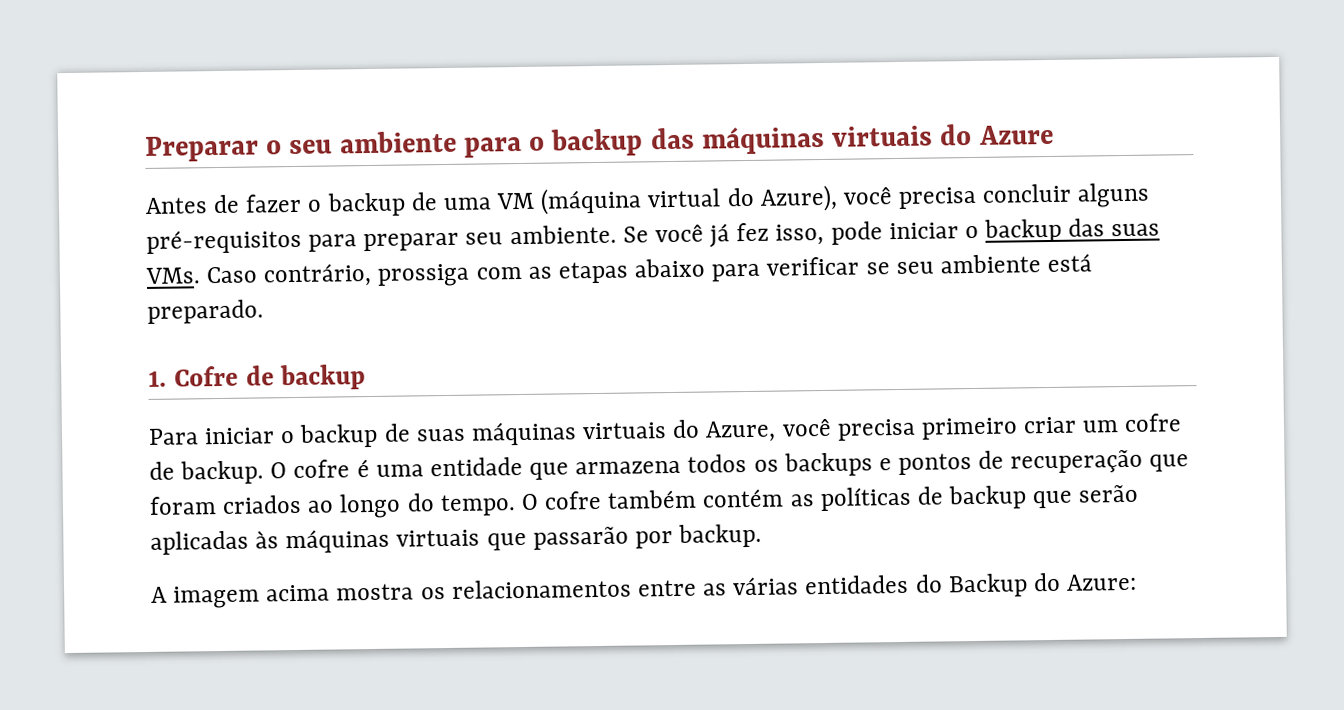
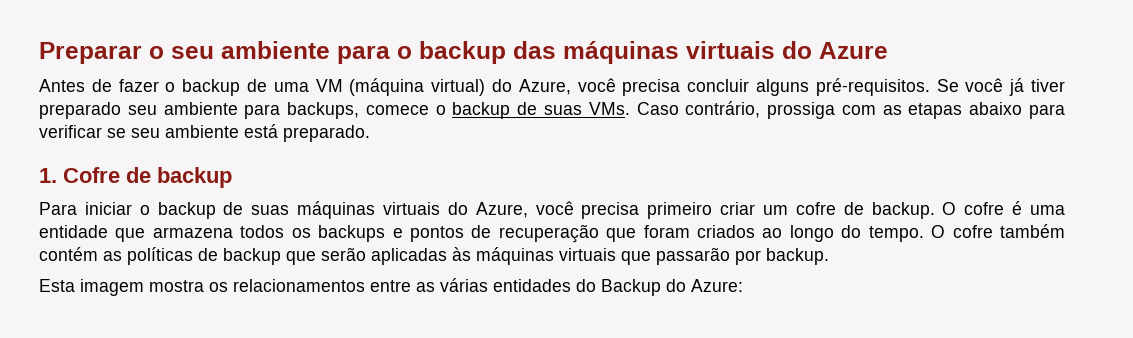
[647,184,838,212] virtual do Azure), -> [431,79,571,96] virtual) do Azure,
[146,218,1106,254] pré-requisitos para preparar seu ambiente. Se você já fez isso, pode iniciar o backup das -> [815,78,1065,96] [39,102,538,119] pré-requisitos. Se você já tiver preparado seu ambiente para backups, comece o backup de
[151,584,331,609] A imagem acima -> [39,279,144,296] Esta imagem

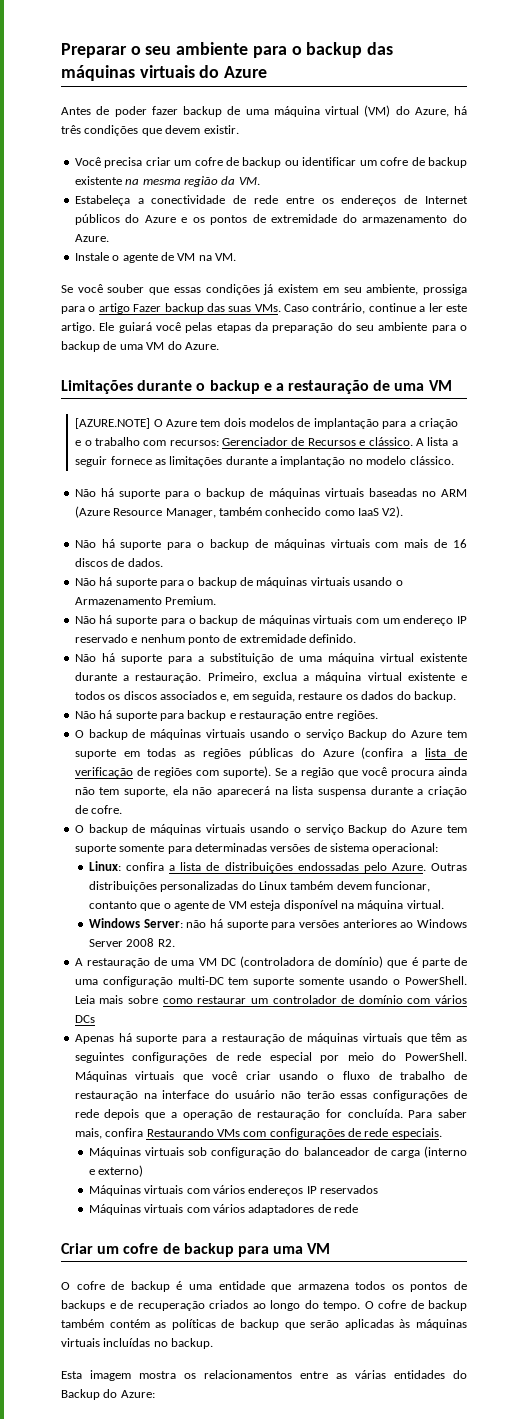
[118,79,159,92] fazer -> [114,105,467,117] [61,125,239,136] [74,157,467,168] [74,176,260,187] [74,195,468,206] [74,214,467,225] [74,234,109,242] [74,252,236,263] [61,284,468,295] [61,303,467,314] [61,322,456,333] poder fazer backup de uma máquina virtual (VM) do Azure, há três condições que devem existir. // Você precisa criar um cofre de backup ou identificar um cofre de backup existente na mesma região da VM. // Estabeleça a conectividade de rede entre os endereços de Internet públicos do Azure e os pontos de extremidade do armazenamento do Azure. // Instale o agente de VM na VM. // Se você souber que essas condições já existem em seu ambiente, prossiga para o artigo Fazer backup das suas VMs. Caso contrário, continue a ler este artigo. Ele guiará você pelas etapas da preparação do seu ambiente para
[349,78,1065,96] [39,101,1066,119] [39,124,370,142] [39,167,232,188] [39,201,1005,219] (máquina virtual) do Azure, você precisa concluir alguns pré-requisitos. Se você já tiver preparado seu ambiente para backups, comece o backup de suas VMs. Caso contrário, prossiga com as etapas abaixo para verificar se seu ambiente está preparado. // 1. Cofre de backup // Para iniciar o backup de suas máquinas virtuais do Azure, você precisa primeiro criar um cofre de backup. O cofre -> [167,341,219,350] [61,380,452,394] [75,418,458,429] [75,437,458,446] [75,456,454,467] [74,488,468,499] [74,506,404,518] [74,539,468,550] [74,558,163,567] [74,577,403,588] [74,596,217,605] [74,615,467,626] [74,634,356,645] [74,653,467,664] [74,672,467,683] [74,691,456,702] [74,710,378,721] [74,729,467,740] [74,747,467,759] [74,766,467,778] [74,786,468,797] [74,805,123,814] [74,824,467,835] [74,843,439,854] [88,861,467,873] [88,881,431,892] [88,900,444,911] [88,918,467,930] [88,938,175,947] [74,956,467,968] [74,976,467,987] [74,995,467,1004] [74,1015,95,1023] [74,1033,467,1044] [74,1052,467,1063] [74,1071,468,1082] [74,1090,467,1101] [74,1109,468,1120] [74,1128,442,1139] [88,1146,467,1158] [88,1165,144,1177] [88,1185,379,1196] [88,1204,359,1215] [61,1243,331,1257] [61,1281,170,1292] do Azure. // Limitações durante o backup e a restauração de uma VM // [AZURE.NOTE] O Azure tem dois modelos de implantação para a criação e o trabalho com recursos: Gerenciador de Recursos e clássico. A lista a seguir fornece as limitações durante a implantação no modelo clássico. // Não há suporte para o backup de máquinas virtuais baseadas no ARM (Azure Resource Manager, também conhecido como IaaS V2). // Não há suporte para o backup de máquinas virtuais com mais de 16 discos de dados. // Não há suporte para o backup de máquinas virtuais usando o Armazenamento Premium. // Não há suporte para o backup de máquinas virtuais com um endereço IP reservado e nenhum ponto de extremidade definido. // Não há suporte para a substituição de uma máquina virtual existente durante a restauração. Primeiro, exclua a máquina virtual existente e todos os discos associados e, em seguida, restaure os dados do backup. // Não há suporte para backup e restauração entre regiões. // O backup de máquinas virtuais usando o serviço Backup do Azure tem suporte em todas as regiões públicas do Azure (confira a lista de verificação de regiões com suporte). Se a região que você procura ainda não tem suporte, ela não aparecerá na lista suspensa durante a criação de cofre. // O backup de máquinas virtuais usando o serviço Backup do Azure tem suporte somente para determinadas versões de sistema operacional: // Linux: confira a lista de distribuições endossadas pelo Azure. Outras distribuições personalizadas do Linux também devem funcionar, contanto que o agente de VM esteja disponível na máquina virtual. // Windows Server: não há suporte para versões anteriores ao Windows Server 2008 R2. // A restauração de uma VM DC (controladora de domínio) que é parte de uma configuração multi-DC tem suporte somente usando o PowerShell. Leia mais sobre como restaurar um controlador de domínio com vários DCs // Apenas há suporte para a restauração de máquinas virtuais que têm as seguintes configurações de rede especial por meio do PowerShell. Máquinas virtuais que você criar usando o fluxo de trabalho de restauração na interface do usuário não terão essas configurações de rede depois que a operação de restauração for concluída. Para saber mais, confira Restaurando VMs com configurações de rede especiais. // Máquinas virtuais sob configuração do balanceador de carga (interno e externo) // Máquinas virtuais com vários endereços IP reservados // Máquinas virtuais com vários adaptadores de rede // Criar um cofre de backup para uma VM // O cofre de backup
(311, 233) none -> [410,1281,467,1292] pontos de
[409,226,464,242] pontos -> (116, 1306) none
[606,225,690,242] que foram -> (205, 1306) none
(993, 231) none -> [410,1300,467,1311] de backup
[621,247,761,265] que passarão por -> [103,1338,168,1347] incluídas no

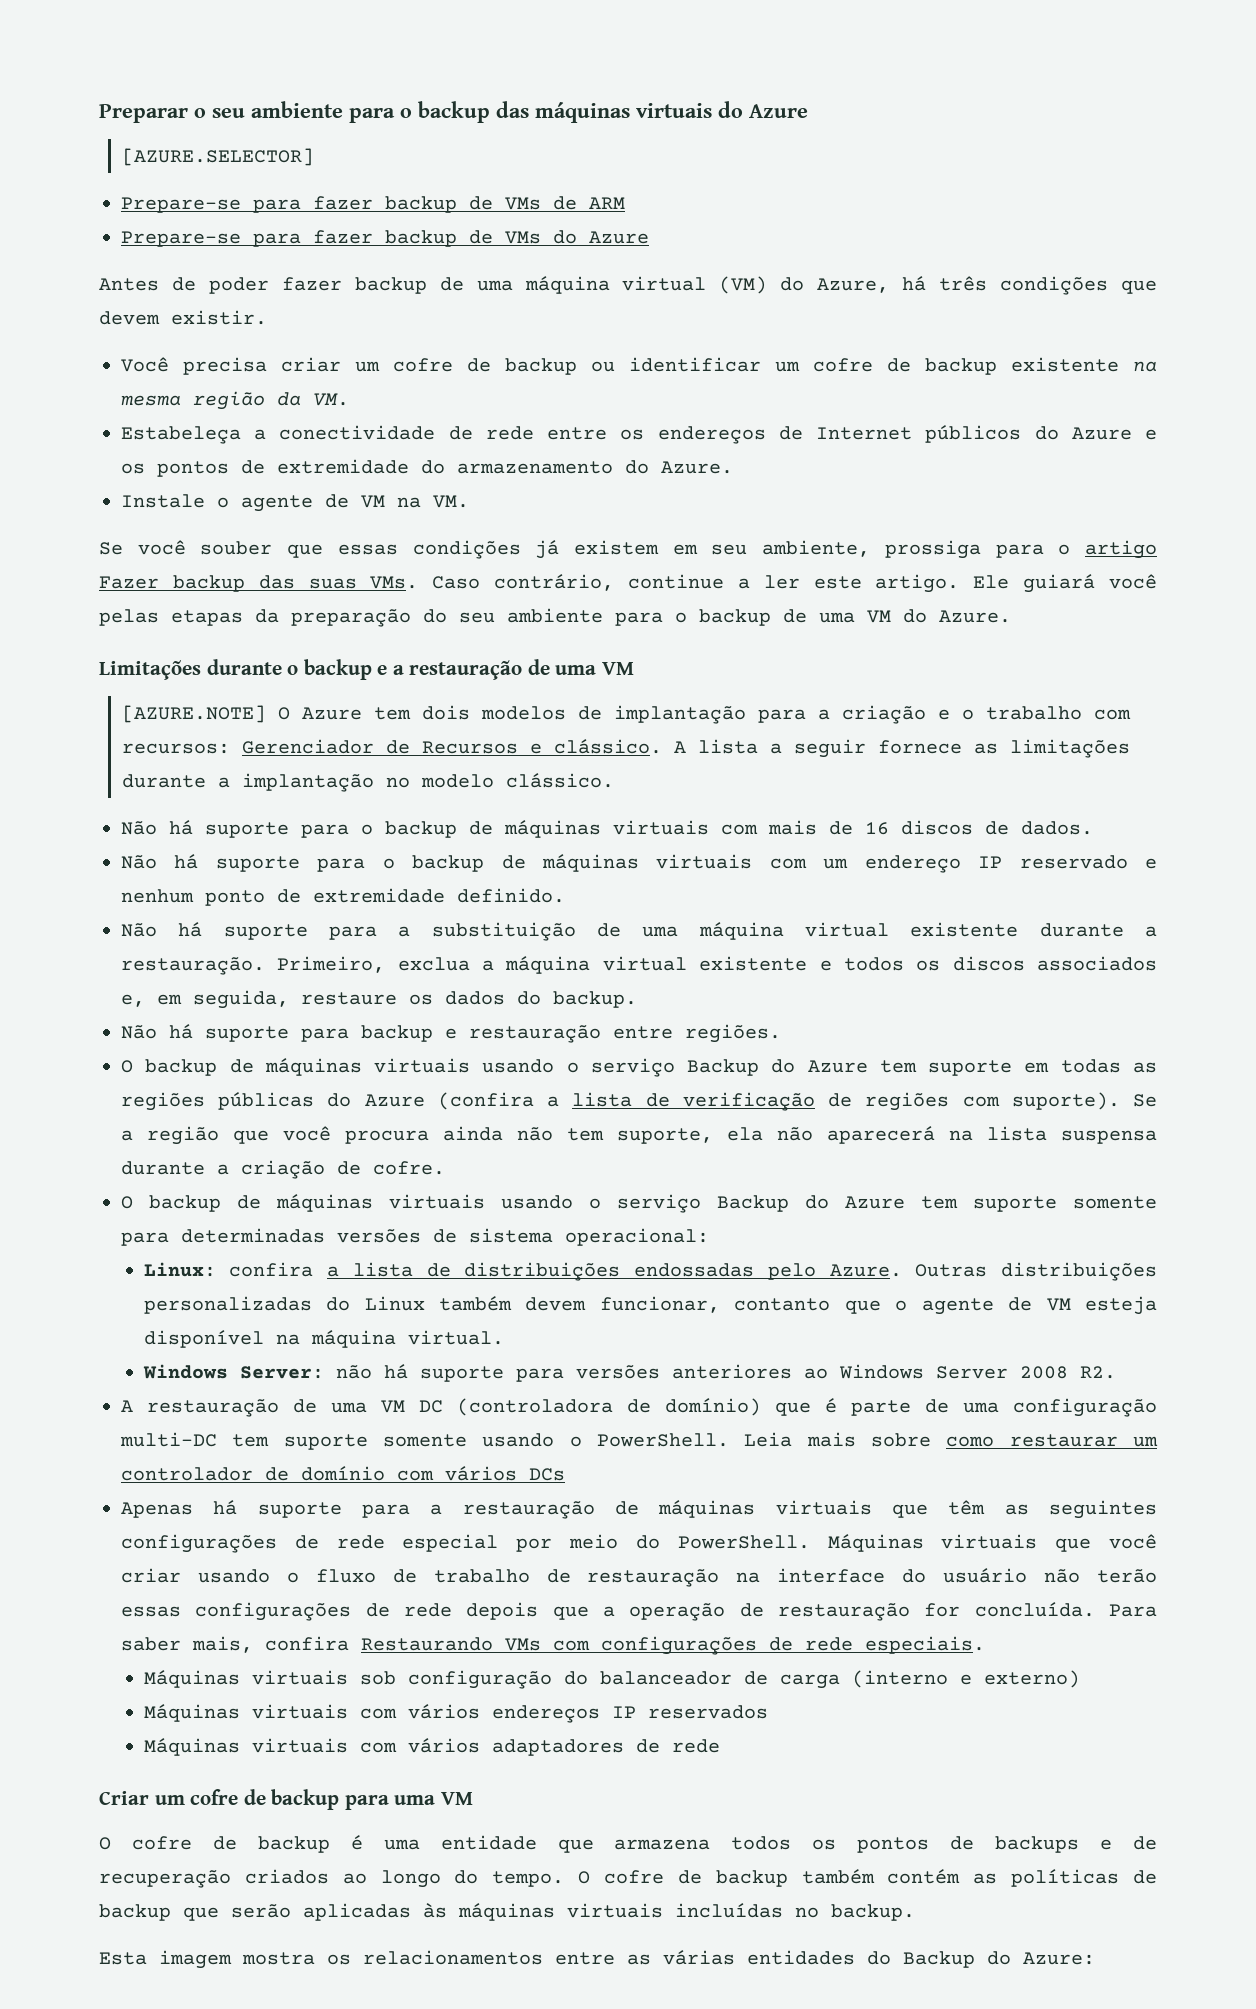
(268, 72) none -> [121,148,314,166] [121,196,625,213] [121,230,649,247] // [AZURE.SELECTOR] // Prepare-se para fazer backup de VMs de ARM // Prepare-se para fazer backup de VMs do Azure
[74,488,468,499] [74,506,404,518] // Não há suporte para o backup de máquinas virtuais baseadas no ARM (Azure Resource Manager, também conhecido como IaaS V2). -> (614, 780) none
[74,577,403,588] [74,596,217,605] // Não há suporte para o backup de máquinas virtuais usando o Armazenamento Premium. -> (1093, 828) none

